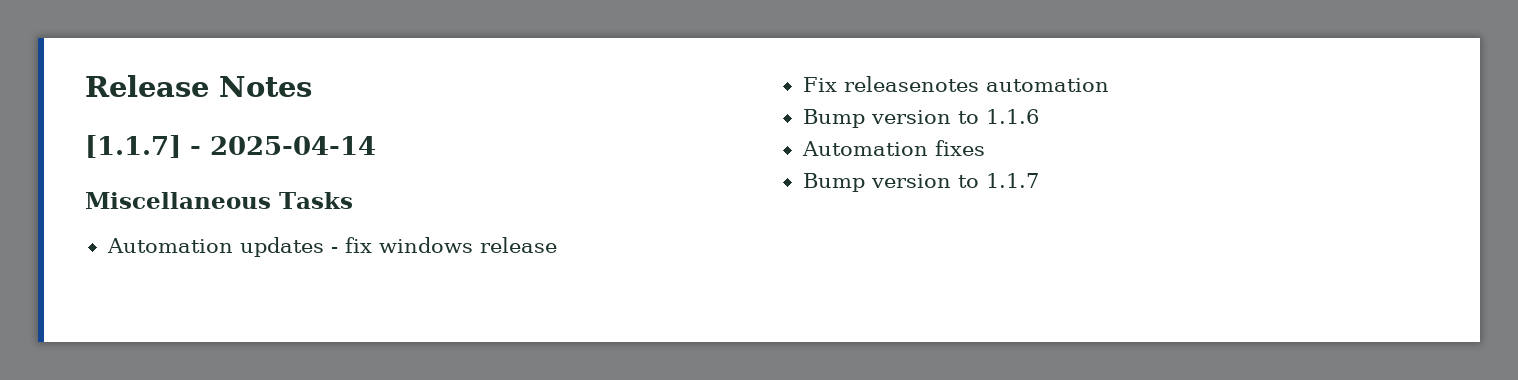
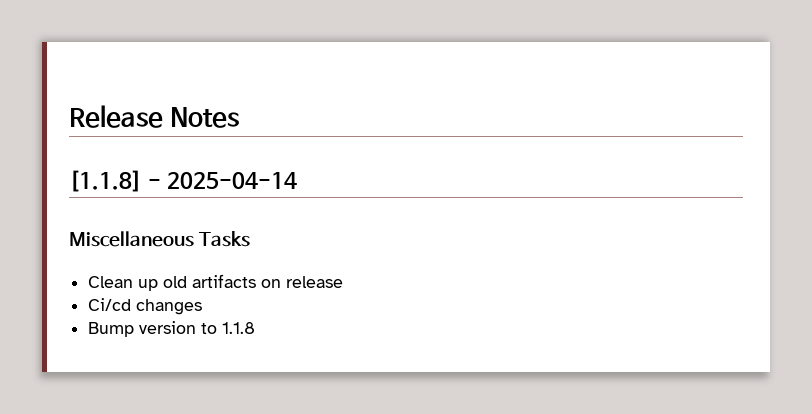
[85,135,181,158] [1.1.7] -> [69,170,142,192] [1.1.8]
[106,237,557,257] [802,76,1109,92] [802,109,1039,128] [801,140,985,156] [802,173,1039,192] Automation updates - fix windows release // Fix releasenotes automation // Bump version to 1.1.6 // Automation fixes // Bump version to 1.1.7 -> [88,274,344,291] [88,298,203,315] [88,321,256,337] Clean up old artifacts on release // Ci/cd changes // Bump version to 1.1.8

